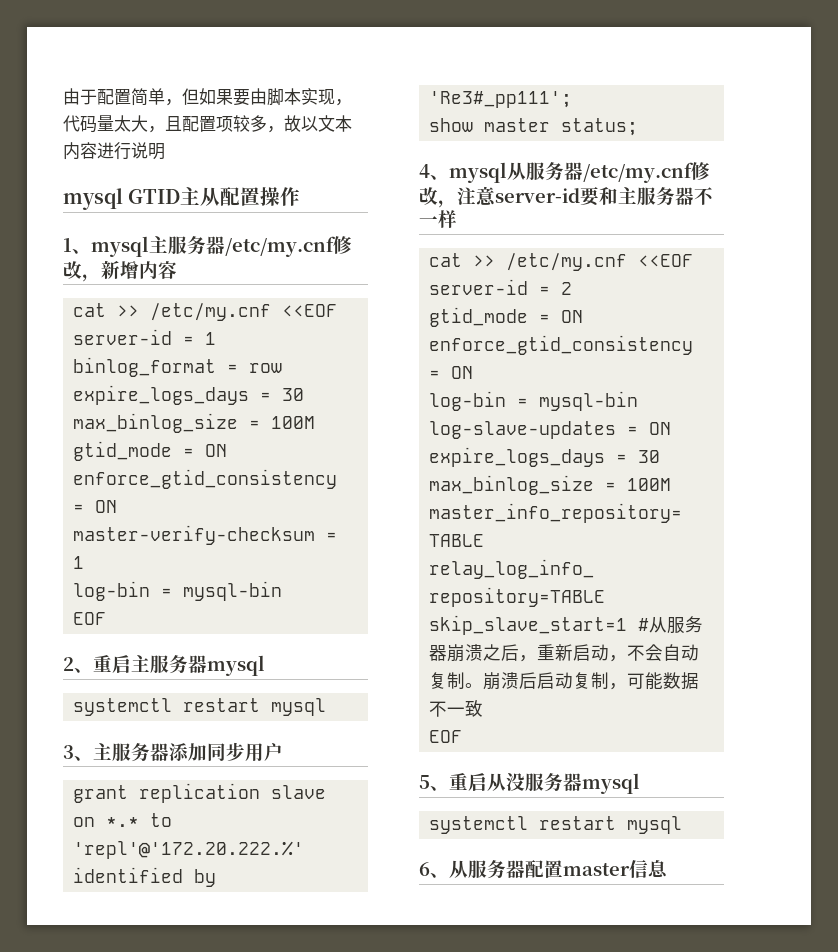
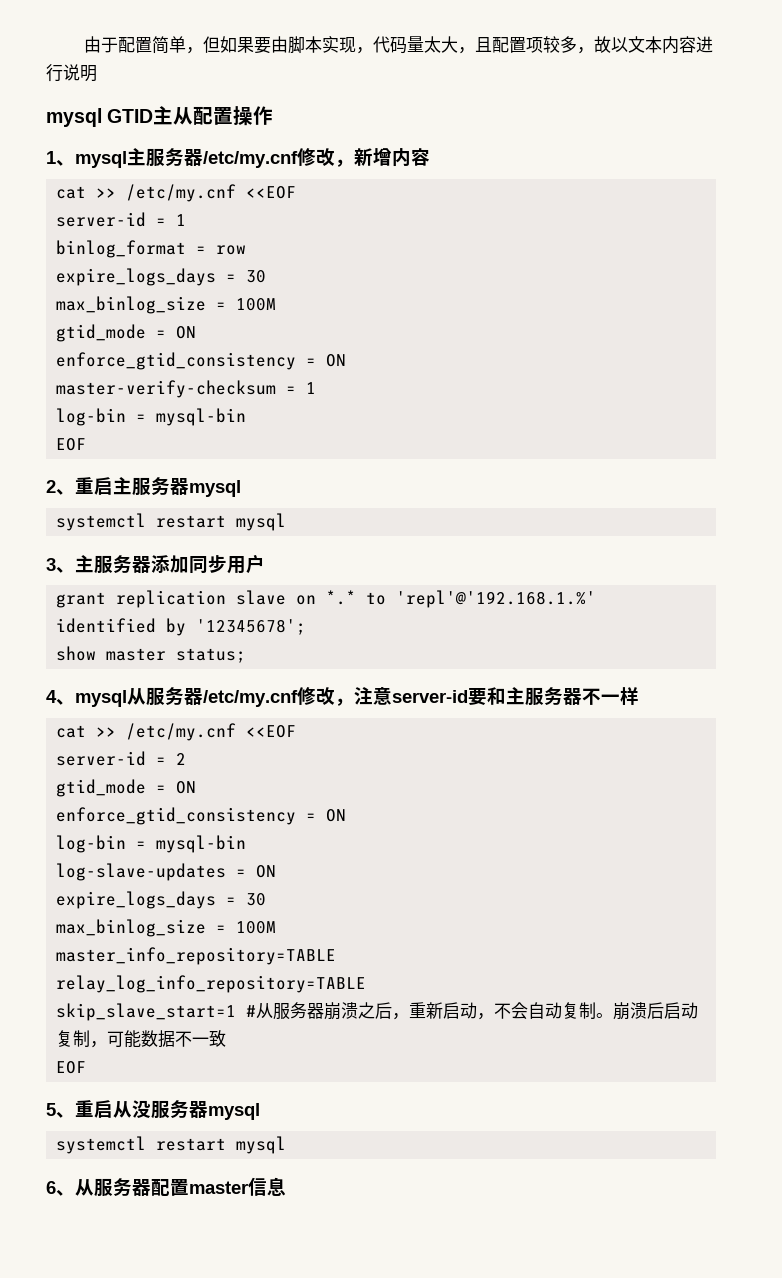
[73,841,305,859] 'repl'@'172.20.222.%' -> [396,590,597,608] 'repl'@'192.168.1.%'
[429,91,573,108] 'Re3#_pp111'; -> [196,619,307,635] '12345678';

